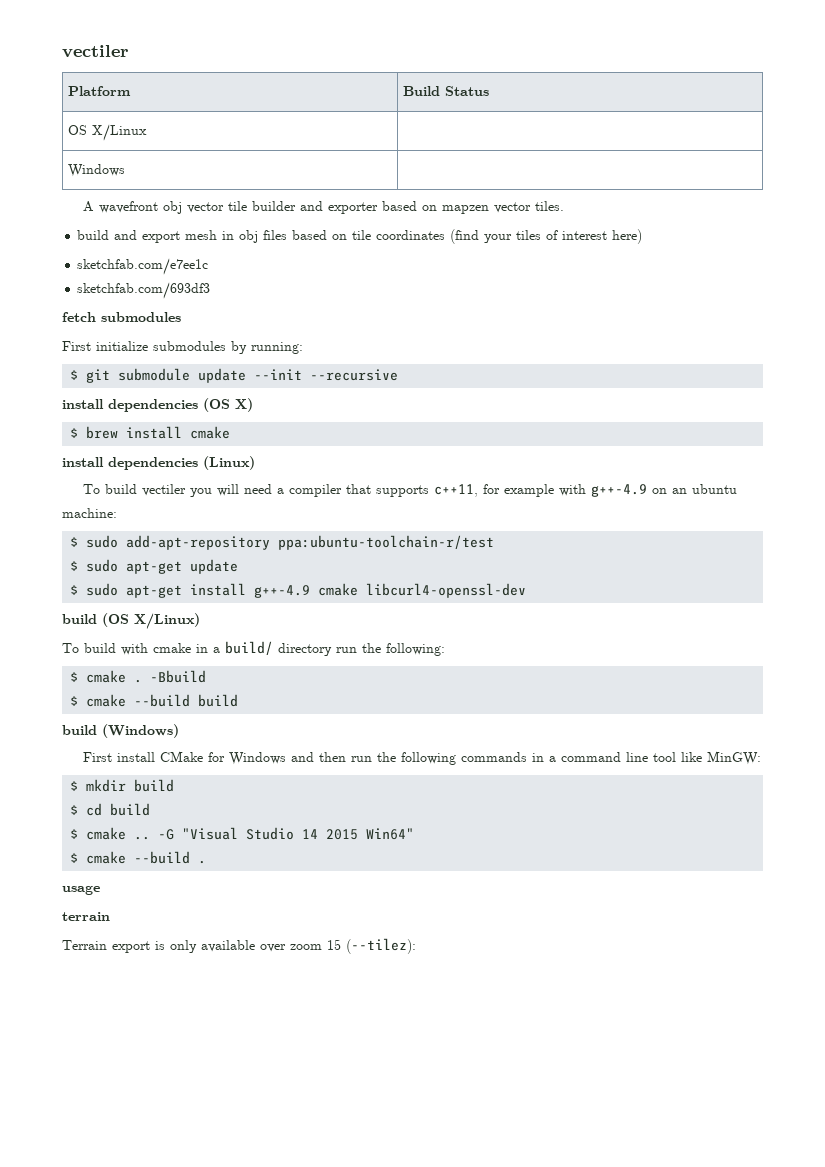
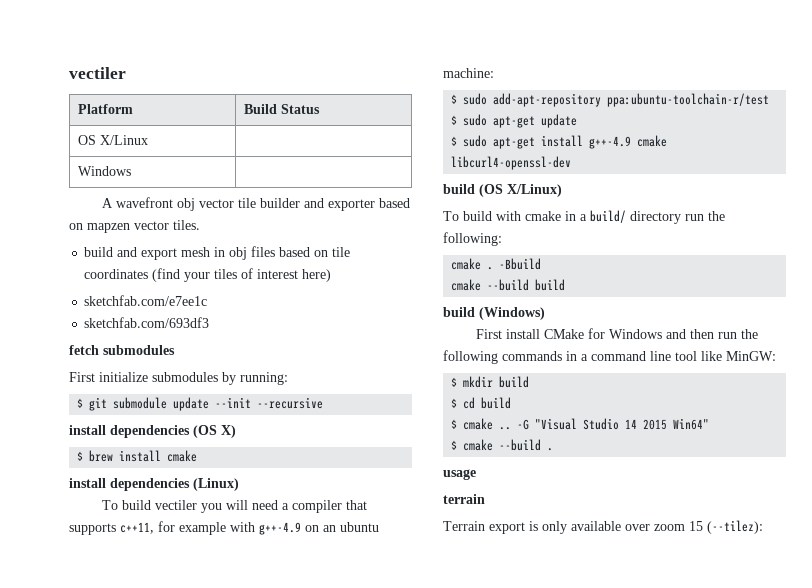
[70,672,79,682] $ -> (502, 239) none
[70,696,79,706] $ -> (542, 264) none

